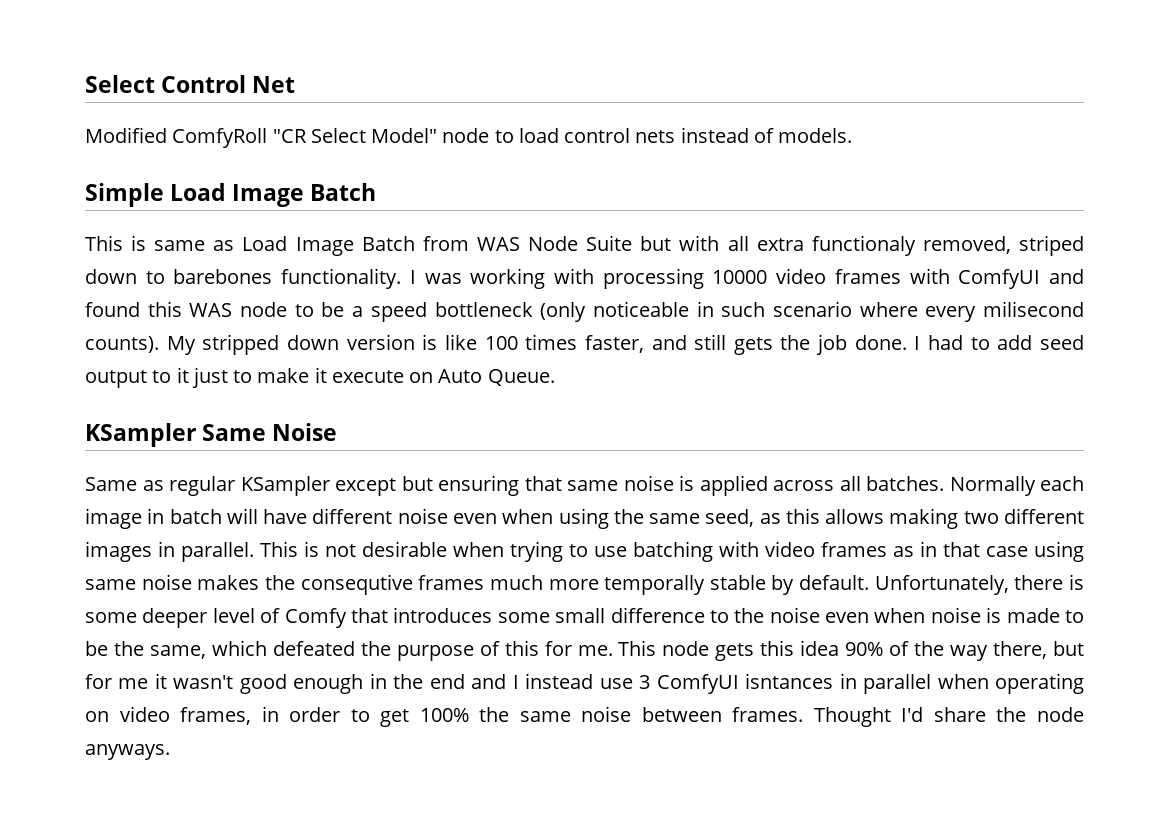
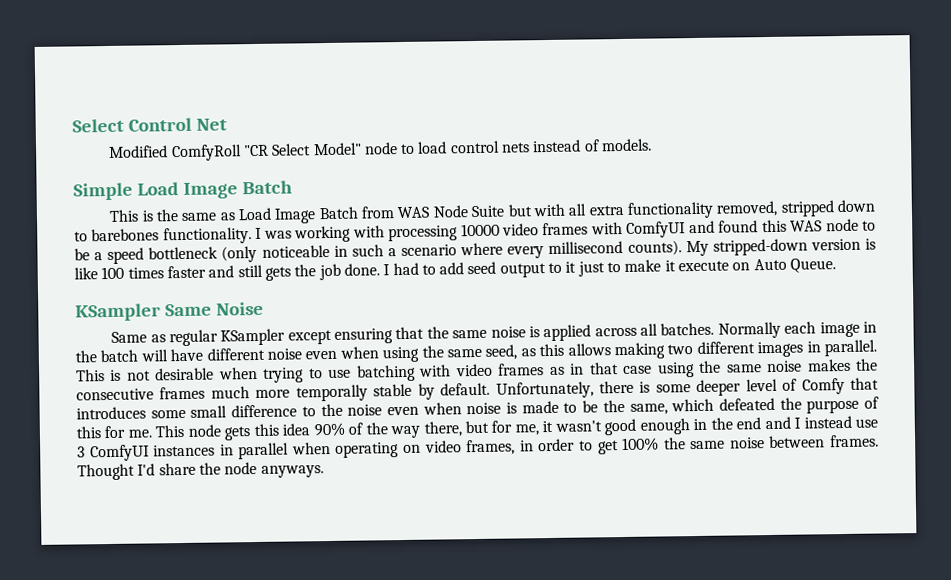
(147, 243) none -> [155,209,179,222] the
[811,235,1085,256] functionaly removed, striped -> [626,200,835,219] functionality removed, stripped
(766, 309) none -> [387,248,397,257] a
[983,301,1084,317] milisecond -> [548,240,624,255] millisecond
[202,334,339,355] stripped down -> [712,238,808,256] stripped-down
[584,335,644,353] faster, -> [166,265,206,279] faster
[401,476,433,491] but -> (332, 337) none
(562, 483) none -> [426,326,449,339] the
(165, 516) none -> [75,350,97,363] the
(1084, 551) none -> [698,360,722,373] the
[300,574,413,595] consequtive -> [76,388,154,401] consecutive
[118,678,149,689] me -> [514,424,539,436] me,
[745,673,834,689] isntances -> [153,444,216,457] instances

